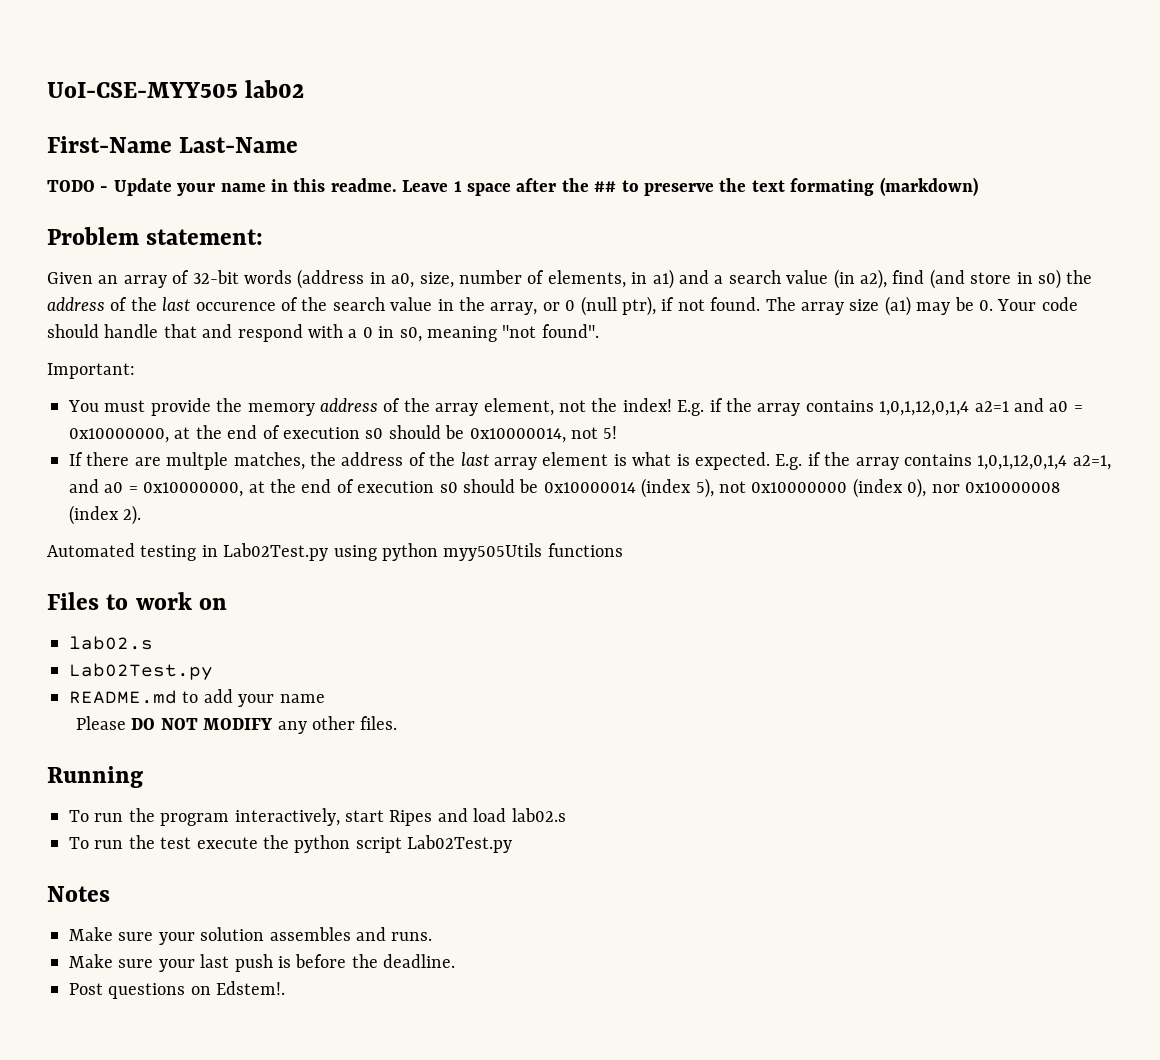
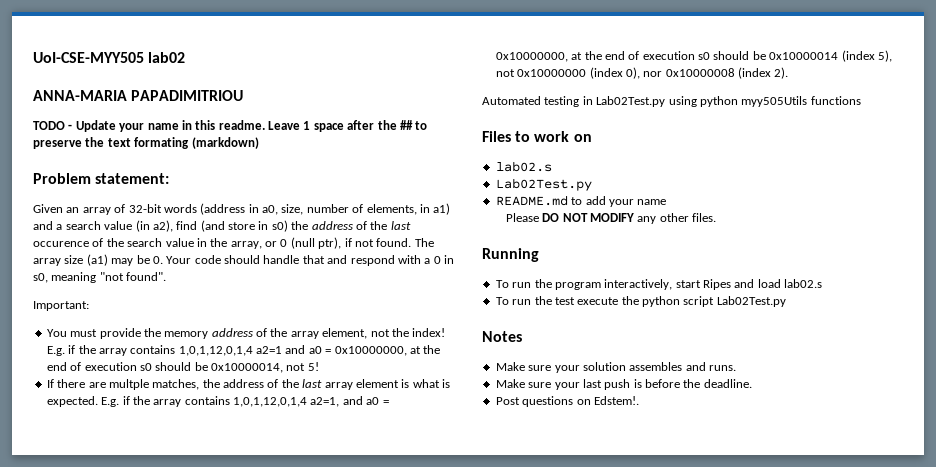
[47,136,299,153] First-Name Last-Name -> [33,90,244,101] ANNA-MARIA PAPADIMITRIOU

